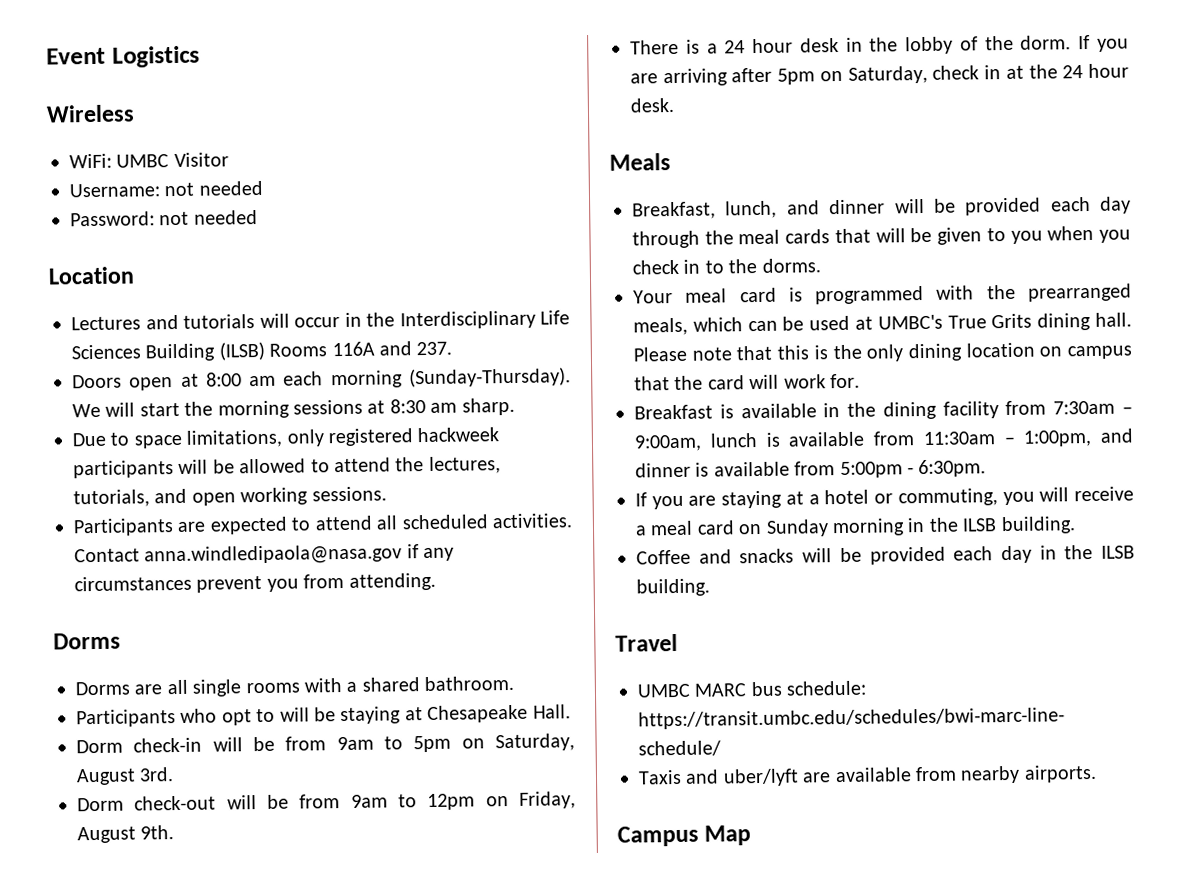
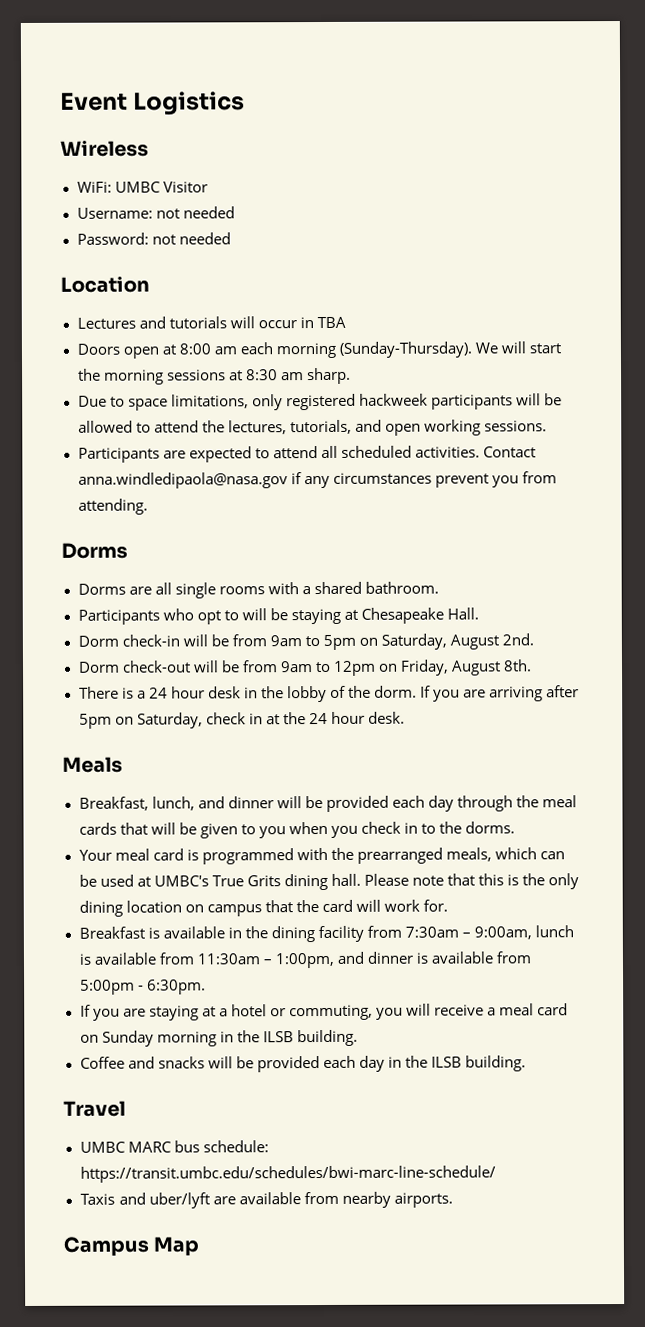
[366,310,570,330] [71,341,453,362] the Interdisciplinary Life Sciences Building (ILSB) Rooms 116A and 237. -> [316,316,346,329] TBA
[139,767,175,782] 3rd. -> [502,633,535,646] 2nd.
[140,825,175,840] 9th. -> [503,659,533,672] 8th.

